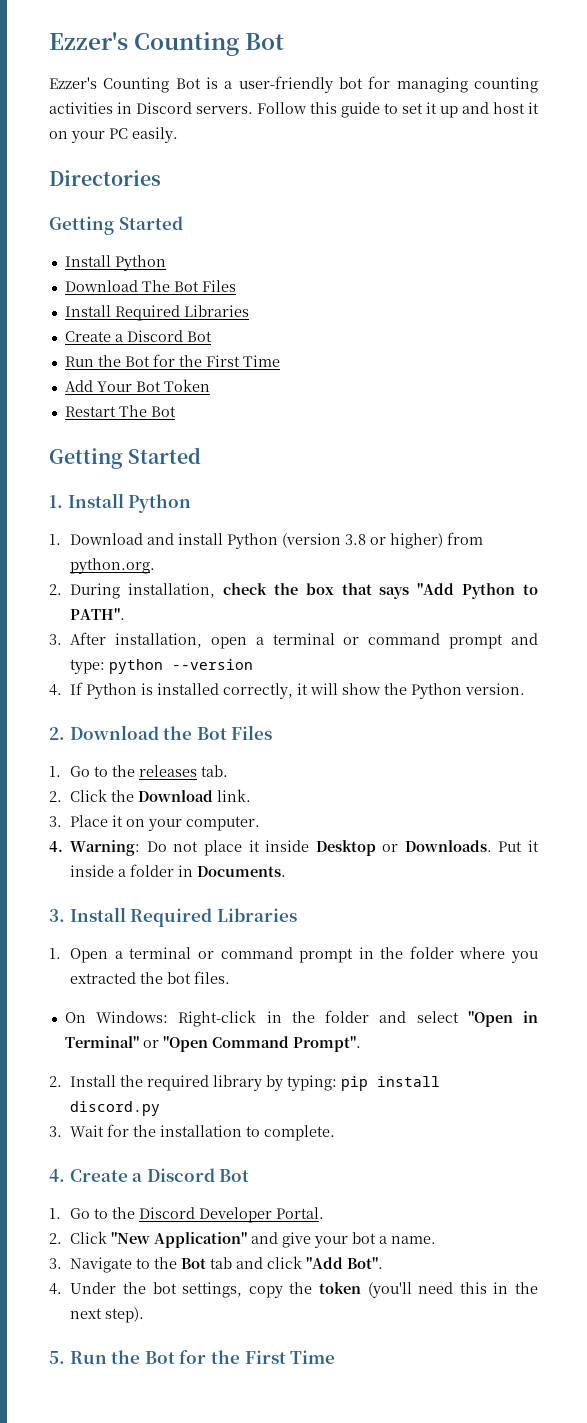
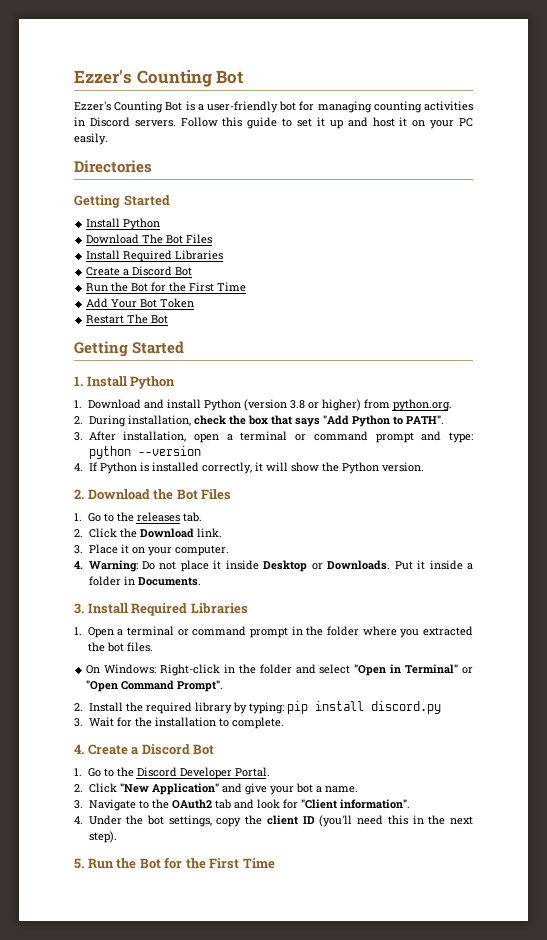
[181,1258,207,1269] Bot -> [171,799,212,809] OAuth2
[267,1256,384,1269] click "Add Bot". -> [256,799,410,809] look for "Client information".
[318,1282,361,1294] token -> [266,815,315,825] client ID

